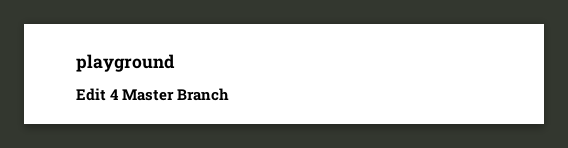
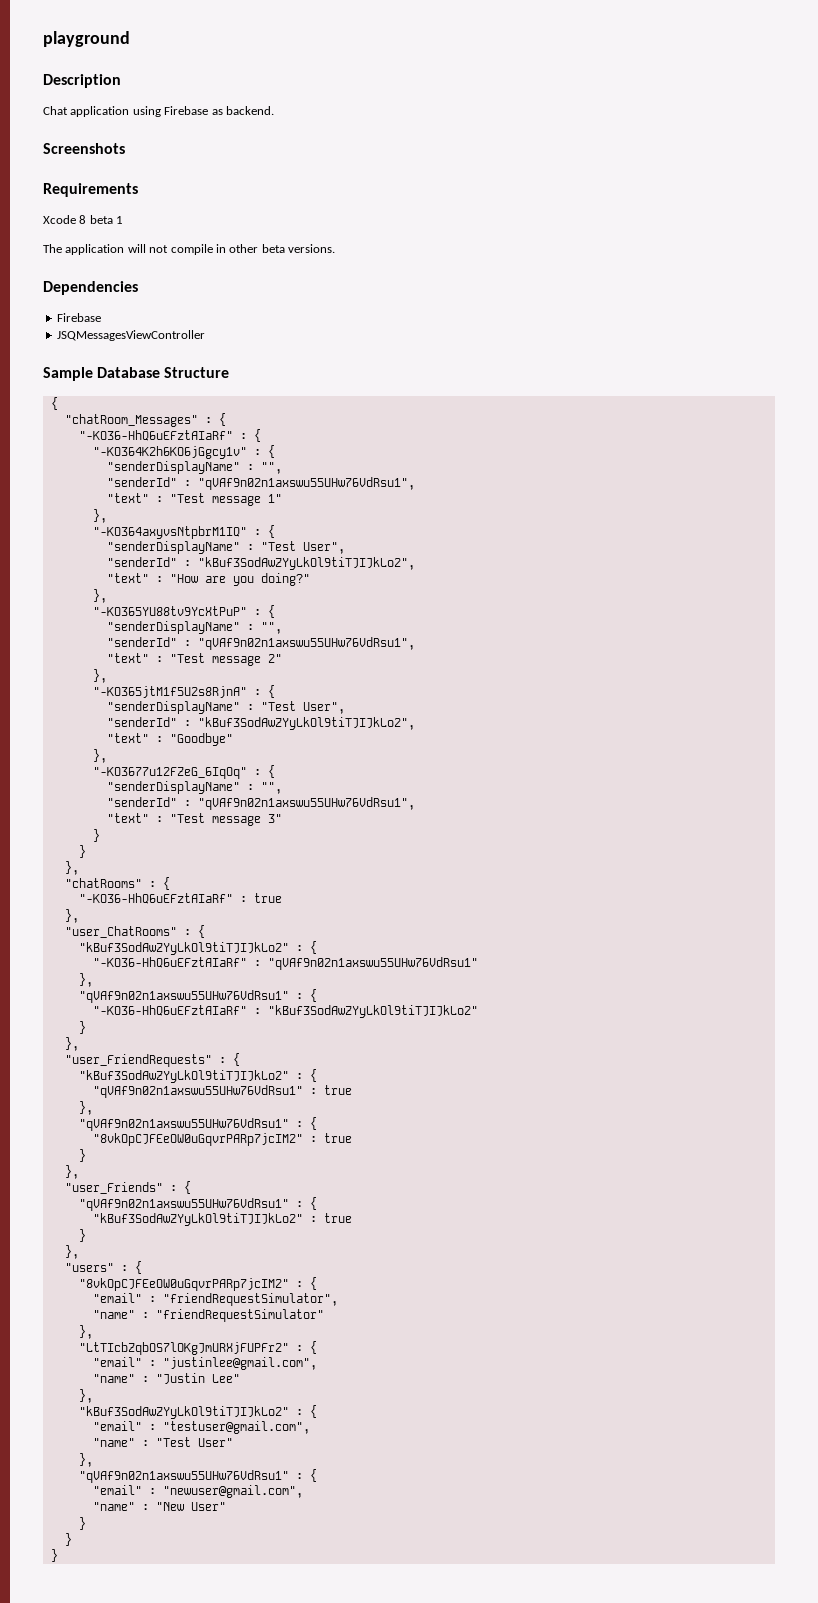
[76,88,230,101] Edit 4 Master Branch -> [43,74,121,88] [43,106,274,117] [43,143,125,154] [43,183,138,197] [43,215,124,224] [43,244,335,255] [43,281,138,295] [56,313,101,322] [56,330,205,341] [43,367,230,381] [50,397,58,410] [64,413,226,427] [78,429,261,442] [92,445,275,459] [106,461,282,474] [106,477,415,490] [106,493,282,506] [92,509,107,523] [92,525,275,539] [106,541,345,554] [106,557,415,570] [106,573,310,586] [92,589,107,603] [92,605,275,618] [106,621,282,634] [106,637,415,650] [106,653,282,666] [92,669,107,683] [92,685,275,698] [106,701,345,714] [106,717,415,730] [106,733,233,746] [92,749,107,763] [92,765,275,779] [106,781,282,794] [106,797,415,810] [106,813,282,826] [92,829,100,842] [78,845,86,858] [64,861,79,875] [64,877,170,890] [78,893,282,904] [64,909,79,923] [64,925,205,938] [78,941,317,955] [92,957,478,970] [78,973,93,987] [78,989,317,1003] [92,1005,478,1018] [78,1021,86,1034] [64,1037,79,1051] [64,1053,240,1067] [78,1069,317,1083] [92,1085,352,1098] [78,1101,93,1115] [78,1117,317,1131] [92,1133,352,1146] [78,1149,86,1162] [64,1165,79,1179] [64,1181,191,1194] [78,1197,317,1211] [92,1213,352,1226] [78,1229,86,1242] [64,1245,79,1259] [64,1261,142,1274] [78,1277,317,1291] [92,1293,338,1306] [92,1309,324,1322] [78,1325,93,1339] [78,1341,317,1355] [92,1357,317,1370] [92,1373,240,1384] [78,1389,93,1403] [78,1405,317,1419] [92,1421,310,1434] [92,1437,233,1447] [78,1453,93,1467] [78,1469,317,1483] [92,1485,303,1498] [92,1502,226,1511] [78,1517,86,1530] [64,1533,72,1546] [50,1549,58,1562] Description // Chat application using Firebase as backend. // Screenshots // Requirements // Xcode 8 beta 1 // The application will not compile in other beta versions. // Dependencies // Firebase // JSQMessagesViewController // Sample Database Structure // { // "chatRoom_Messages" : { // "-KO36-HhQ6uEFztAIaRf" : { // "-KO364K2h6KO6jGgcy1v" : { // "senderDisplayName" : "", // "senderId" : "qVAf9n02n1axswu55UHw76VdRsu1", // "text" : "Test message 1" // }, // "-KO364axyvsNtpbrM1IQ" : { // "senderDisplayName" : "Test User", // "senderId" : "kBuf3SodAwZYyLkOl9tiTJIJkLo2", // "text" : "How are you doing?" // }, // "-KO365YU88tv9YcXtPuP" : { // "senderDisplayName" : "", // "senderId" : "qVAf9n02n1axswu55UHw76VdRsu1", // "text" : "Test message 2" // }, // "-KO365jtM1f5U2s8RjnA" : { // "senderDisplayName" : "Test User", // "senderId" : "kBuf3SodAwZYyLkOl9tiTJIJkLo2", // "text" : "Goodbye" // }, // "-KO3677u12FZeG_6IqOq" : { // "senderDisplayName" : "", // "senderId" : "qVAf9n02n1axswu55UHw76VdRsu1", // "text" : "Test message 3" // } // } // }, // "chatRooms" : { // "-KO36-HhQ6uEFztAIaRf" : true // }, // "user_ChatRooms" : { // "kBuf3SodAwZYyLkOl9tiTJIJkLo2" : { // "-KO36-HhQ6uEFztAIaRf" : "qVAf9n02n1axswu55UHw76VdRsu1" // }, // "qVAf9n02n1axswu55UHw76VdRsu1" : { // "-KO36-HhQ6uEFztAIaRf" : "kBuf3SodAwZYyLkOl9tiTJIJkLo2" // } // }, // "user_FriendRequests" : { // "kBuf3SodAwZYyLkOl9tiTJIJkLo2" : { // "qVAf9n02n1axswu55UHw76VdRsu1" : true // }, // "qVAf9n02n1axswu55UHw76VdRsu1" : { // "8vkOpCJFEeOW0uGqvrPARp7jcIM2" : true // } // }, // "user_Friends" : { // "qVAf9n02n1axswu55UHw76VdRsu1" : { // "kBuf3SodAwZYyLkOl9tiTJIJkLo2" : true // } // }, // "users" : { // "8vkOpCJFEeOW0uGqvrPARp7jcIM2" : { // "email" : "friendRequestSimulator", // "name" : "friendRequestSimulator" // }, // "LtTIcbZqbOS7lOKgJmURXjFUPFr2" : { // "email" : "justinlee@gmail.com", // "name" : "Justin Lee" // }, // "kBuf3SodAwZYyLkOl9tiTJIJkLo2" : { // "email" : "testuser@gmail.com", // "name" : "Test User" // }, // "qVAf9n02n1axswu55UHw76VdRsu1" : { // "email" : "newuser@gmail.com", // "name" : "New User" // } // } // }

